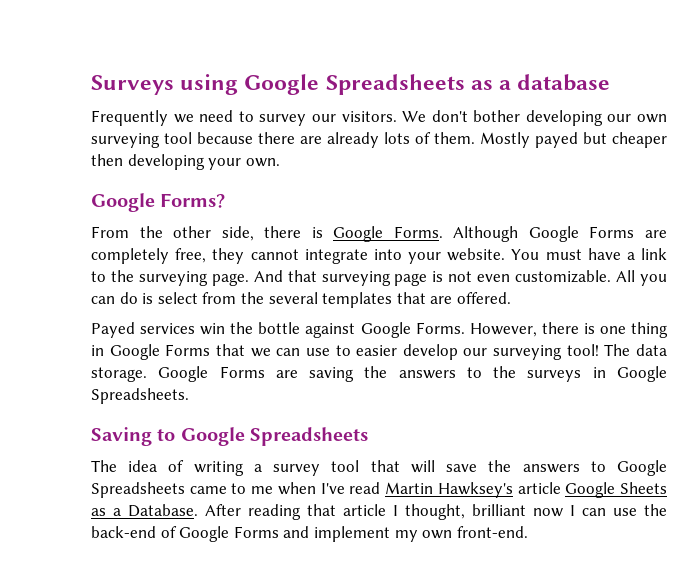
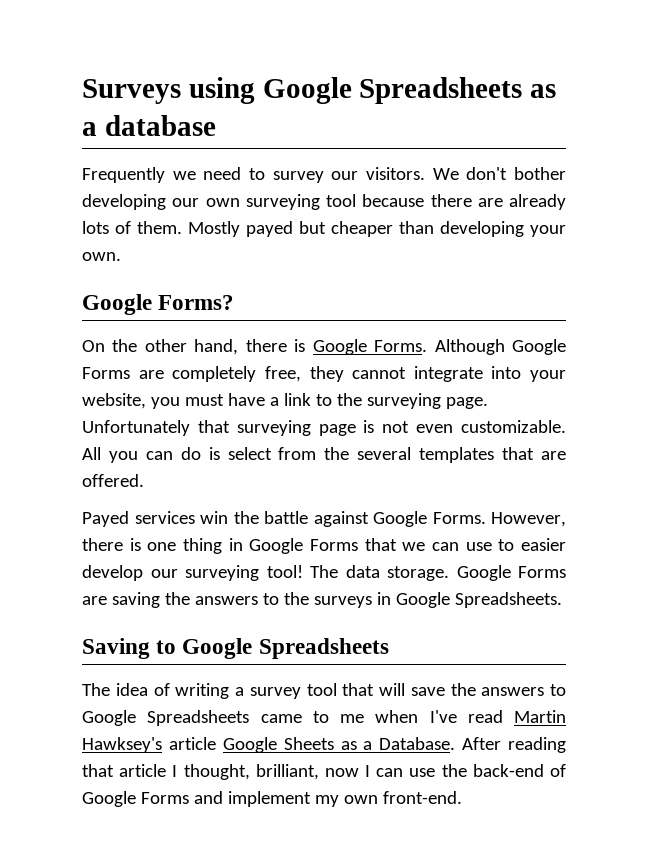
[91,154,123,166] then -> [399,221,434,234] than
[91,226,129,238] From -> [82,340,105,352] On
[221,226,254,241] side, -> [194,339,239,355] hand,
[447,248,540,261] website. You -> [82,393,180,409] website, you
[253,270,283,282] And -> [82,420,190,436] Unfortunately
[258,322,301,334] bottle -> [264,511,308,524] battle
[472,504,526,516] brilliant -> [255,764,319,780] brilliant,

